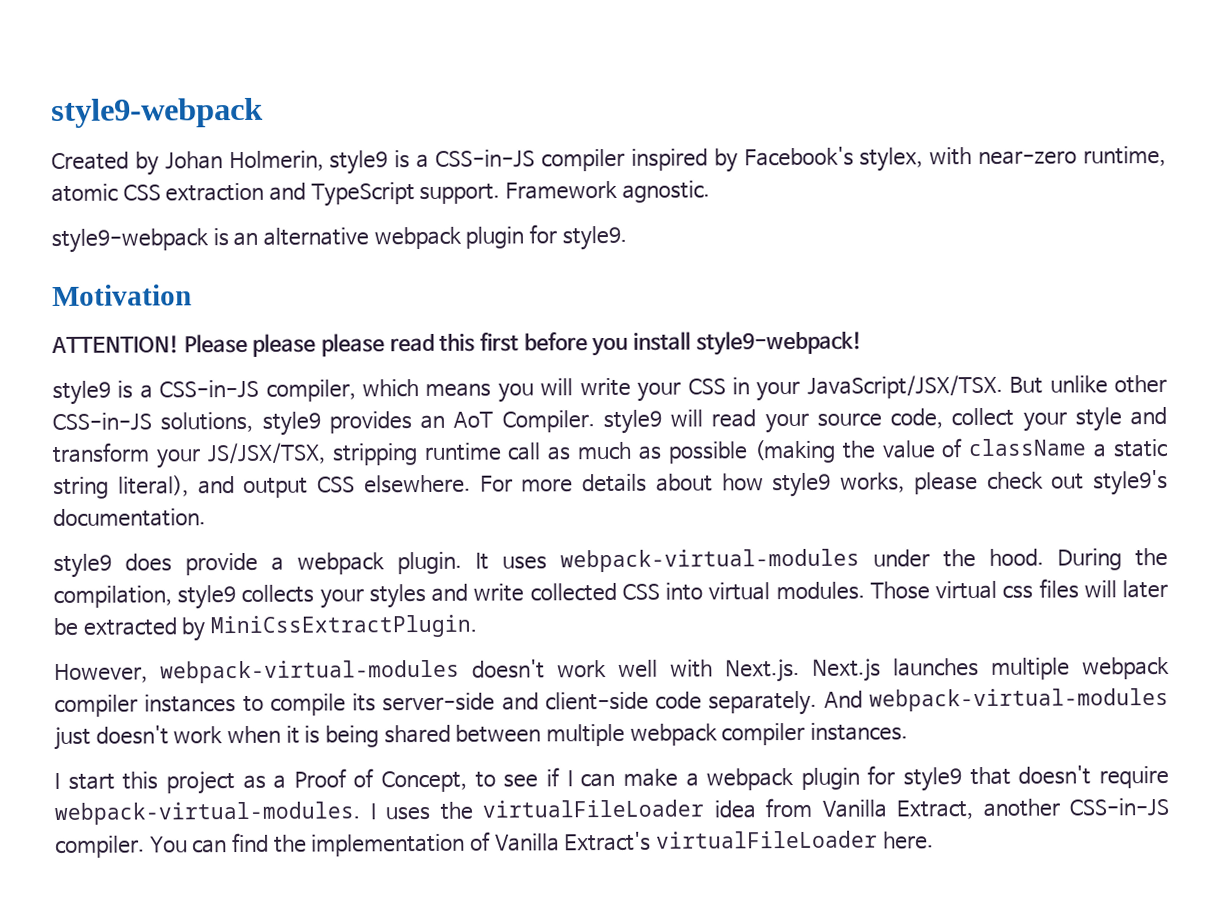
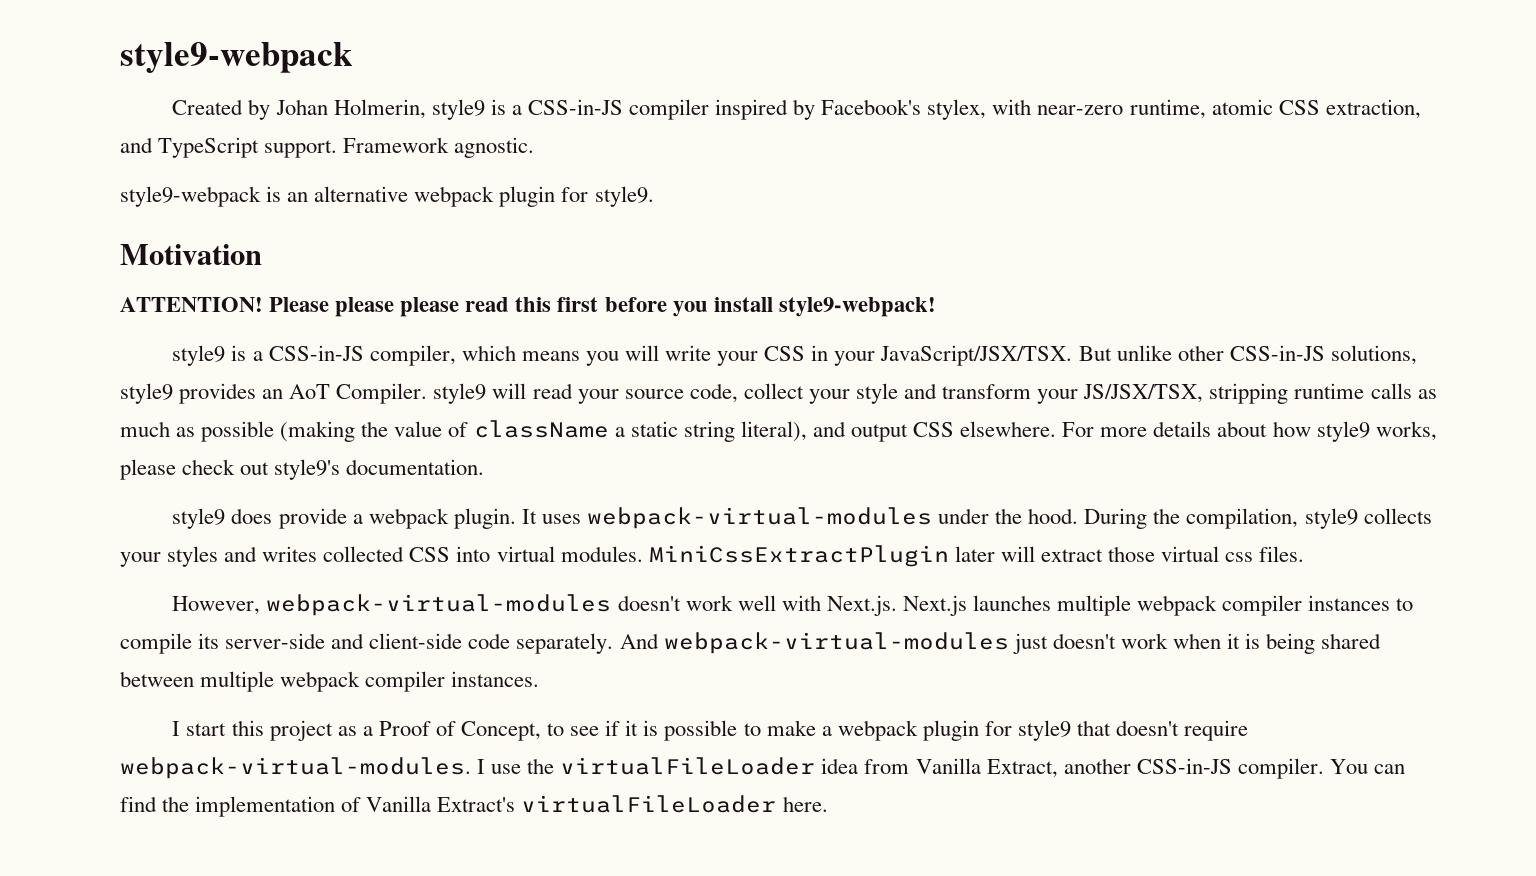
[165,182,265,202] extraction -> [1325,99,1421,119] extraction,
[507,442,542,461] call -> [1370,383,1412,399] calls
[473,583,525,602] write -> [262,546,318,562] writes
[869,578,1169,600] [53,614,478,642] Those virtual css files will later be extracted by MiniCssExtractPlugin. -> [648,545,1305,567] MiniCssExtractPlugin later will extract those virtual css files.
[566,770,616,788] I can -> [625,720,761,741] it is possible to
[385,805,431,821] uses -> [491,764,522,774] use

